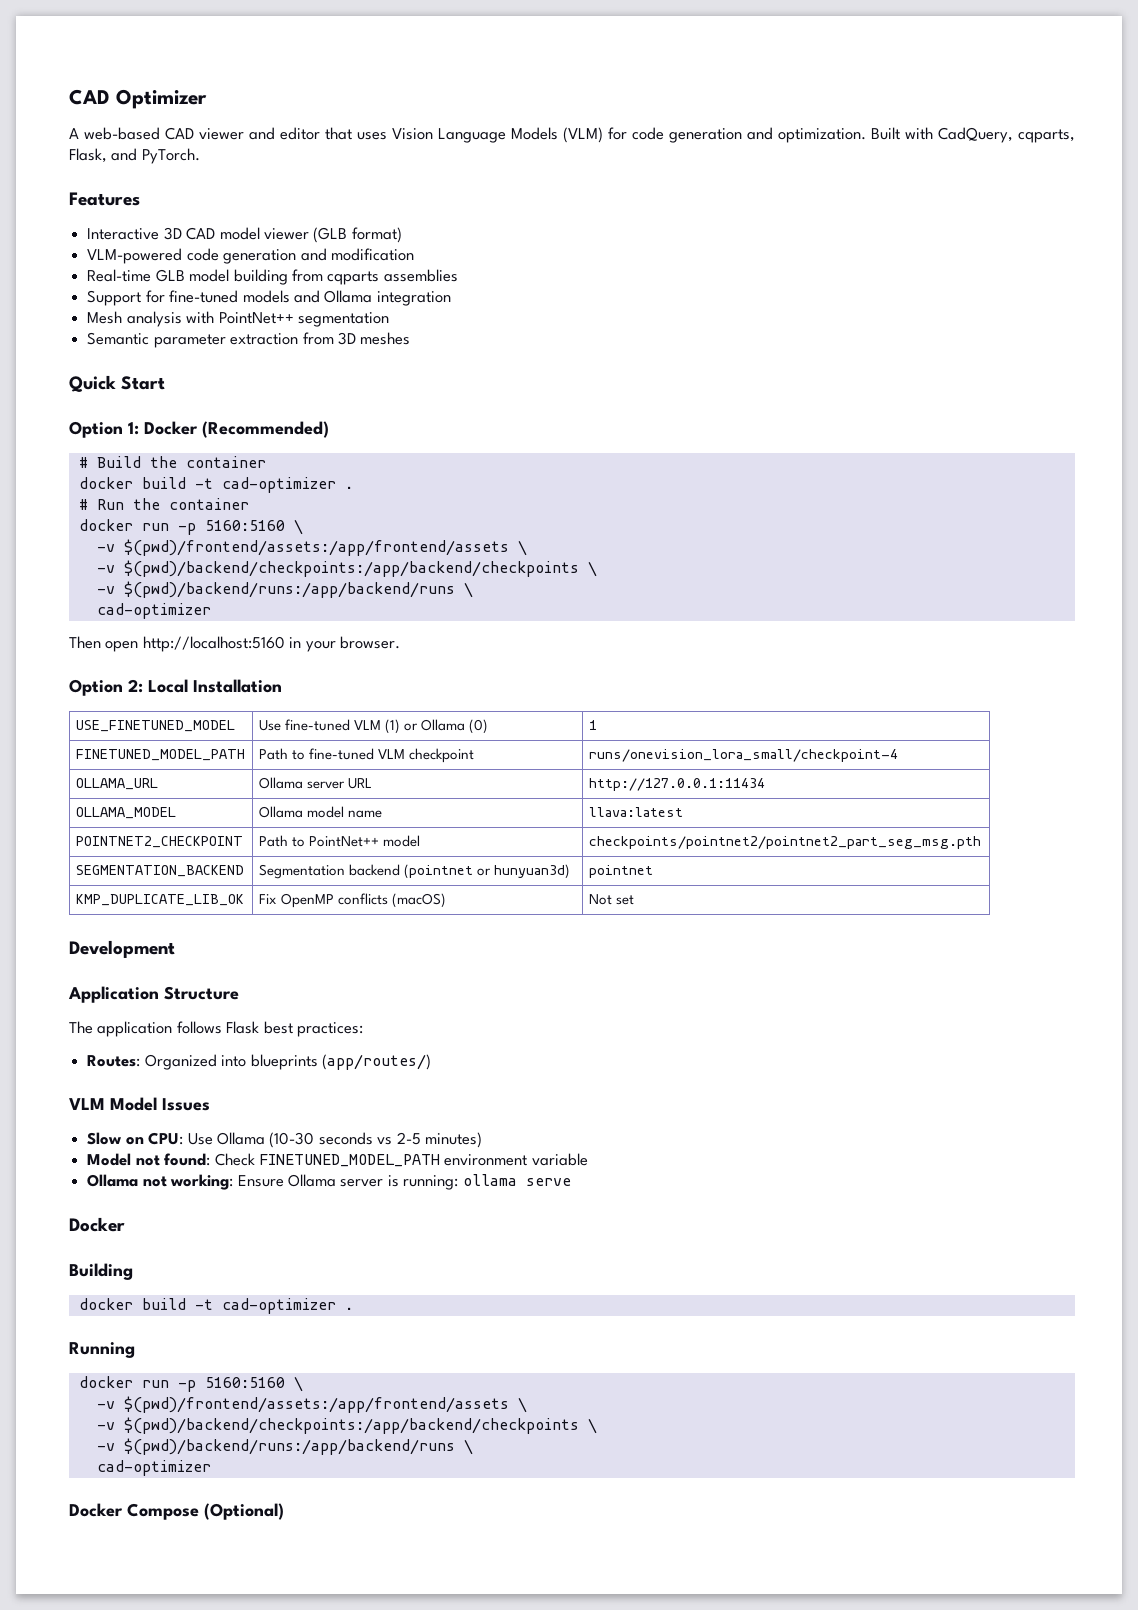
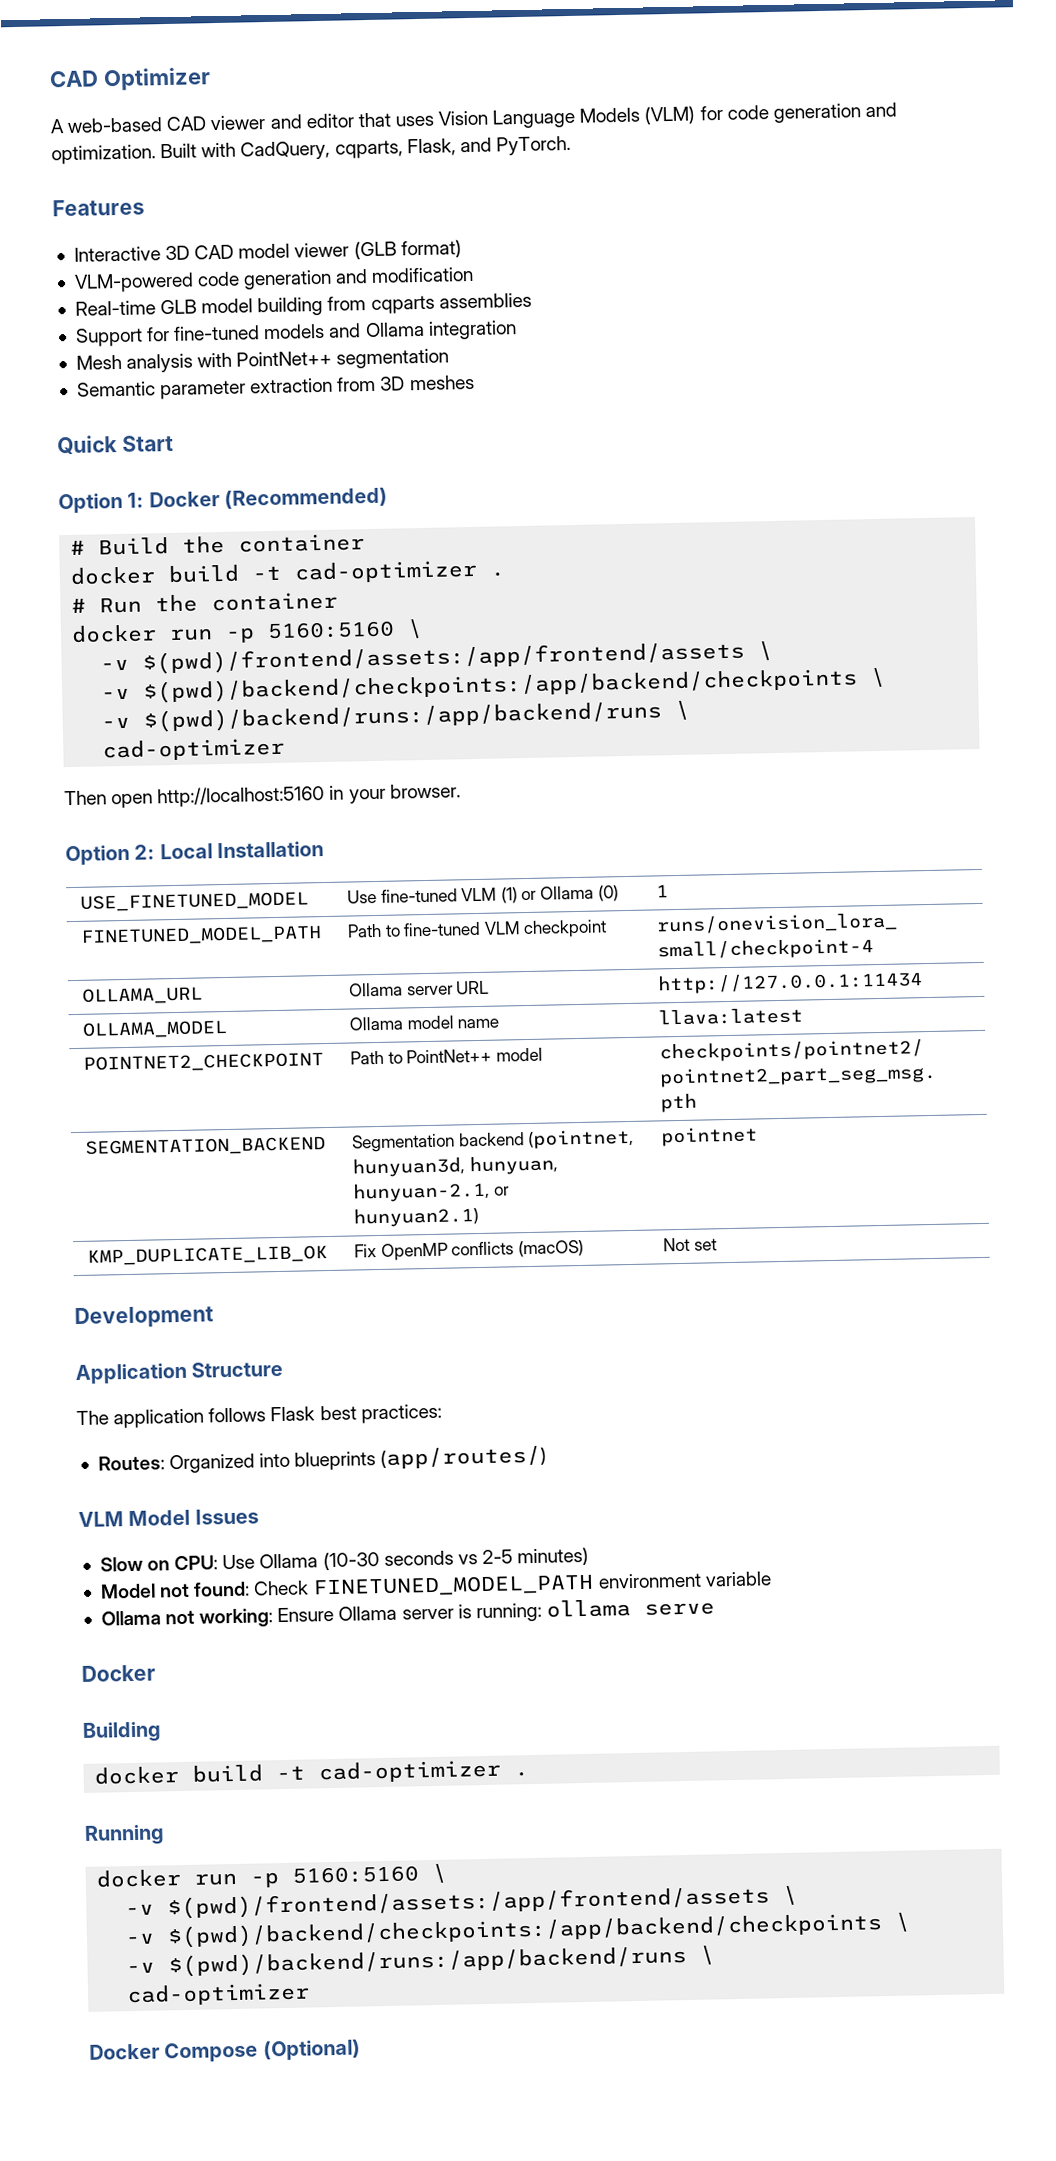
[403,864,570,879] (pointnet or hunyuan3d) -> [528,1128,635,1150] [352,1155,558,1178] [353,1181,510,1203] [353,1206,480,1228] (pointnet, hunyuan3d, hunyuan, hunyuan-2.1, or hunyuan2.1)

